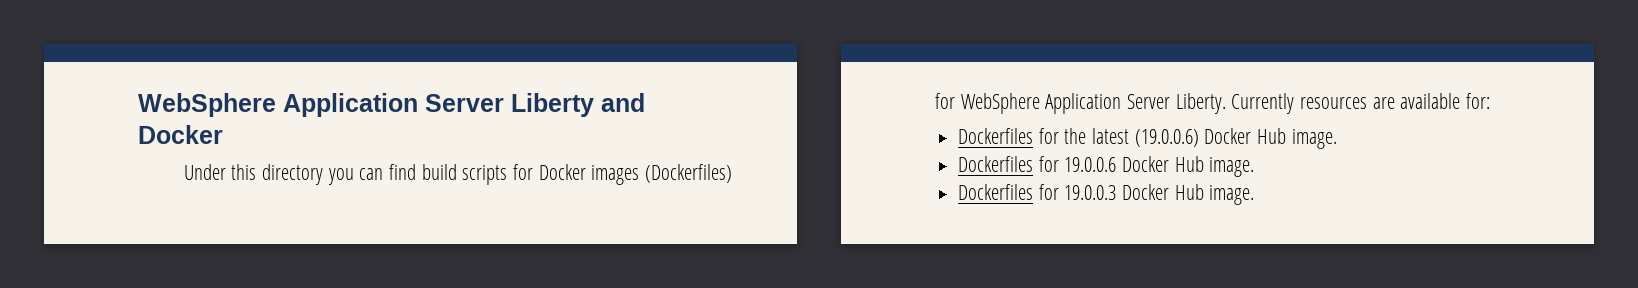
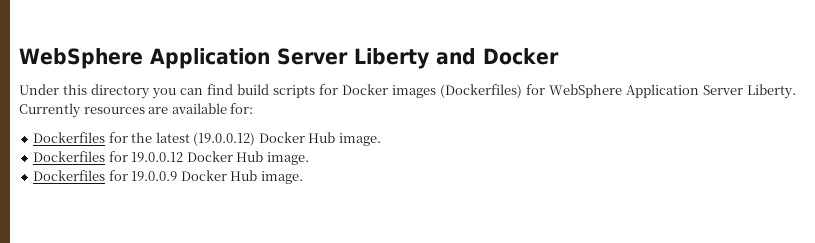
[1134,128,1337,149] [958,156,1255,177] [958,184,1117,200] (19.0.0.6) Docker Hub image. // Dockerfiles for 19.0.0.6 Docker Hub image. // Dockerfiles for 19.0.0.3 -> [193,132,381,146] [33,151,309,165] [33,170,178,181] (19.0.0.12) Docker Hub image. // Dockerfiles for 19.0.0.12 Docker Hub image. // Dockerfiles for 19.0.0.9

